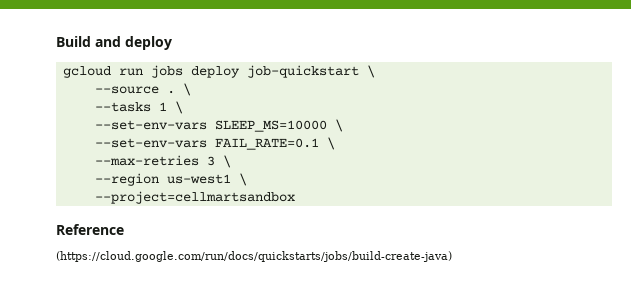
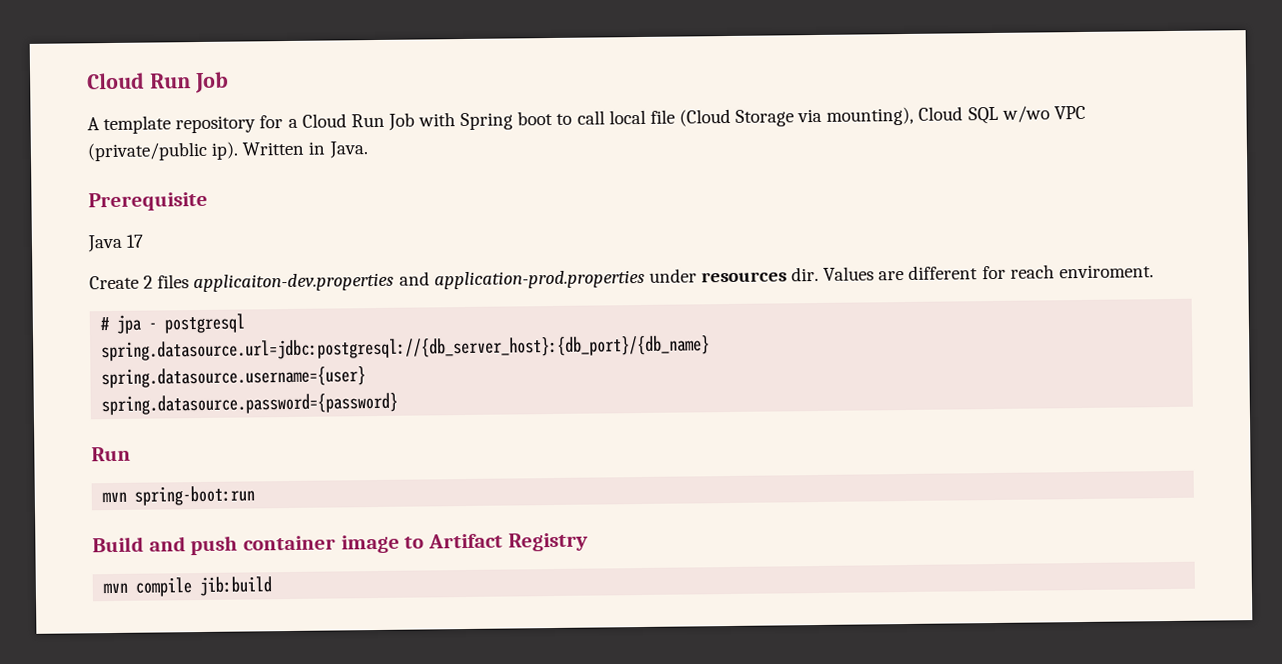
[56,36,172,50] [62,65,375,78] [94,83,191,96] [94,101,183,114] [94,119,343,132] [94,137,335,150] [94,155,231,168] [94,173,247,186] [94,191,295,204] [56,224,124,235] [56,251,452,262] Build and deploy // gcloud run jobs deploy job-quickstart \ // --source . \ // --tasks 1 \ // --set-env-vars SLEEP_MS=10000 \ // --set-env-vars FAIL_RATE=0.1 \ // --max-retries 3 \ // --region us-west1 \ // --project=cellmartsandbox // Reference // (https://cloud.google.com/run/docs/quickstarts/jobs/build-create-java) -> [87,71,229,94] [87,105,1086,135] [87,141,369,162] [88,191,208,212] [87,234,145,253] [89,264,1154,293] [100,313,246,334] [101,335,711,362] [101,366,367,389] [101,392,399,416] [91,446,131,462] [102,485,256,506] [92,532,588,556] [103,576,273,597] Cloud Run Job // A template repository for a Cloud Run Job with Spring boot to call local file (Cloud Storage via mounting), Cloud SQL w/wo VPC (private/public ip). Written in Java. // Prerequisite // Java 17 // Create 2 files applicaiton-dev.properties and application-prod.properties under resources dir. Values are different for reach enviroment. // # jpa - postgresql // spring.datasource.url=jdbc:postgresql://{db_server_host}:{db_port}/{db_name} // spring.datasource.username={user} // spring.datasource.password={password} // Run // mvn spring-boot:run // Build and push container image to Artifact Registry // mvn compile jib:build

